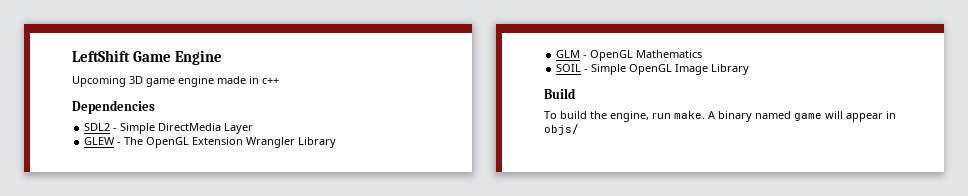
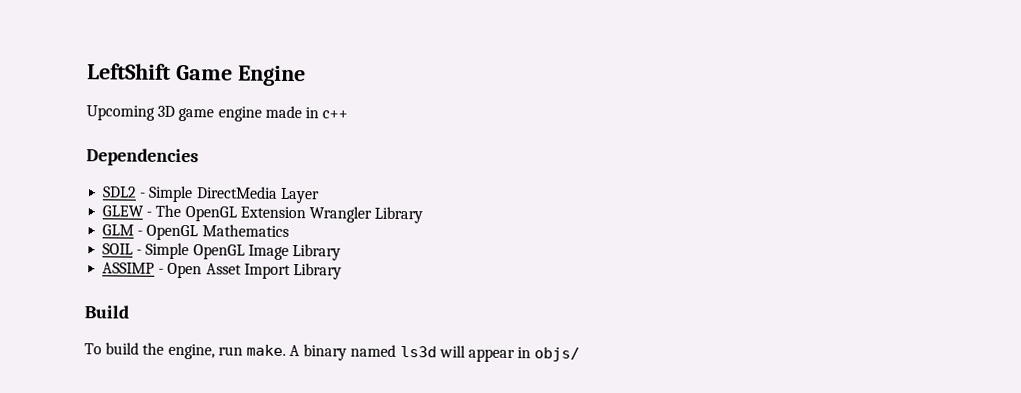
(750, 69) none -> [102,262,342,280] // ASSIMP - Open Asset Import Library
[794,113,822,121] game -> [399,346,437,358] ls3d

